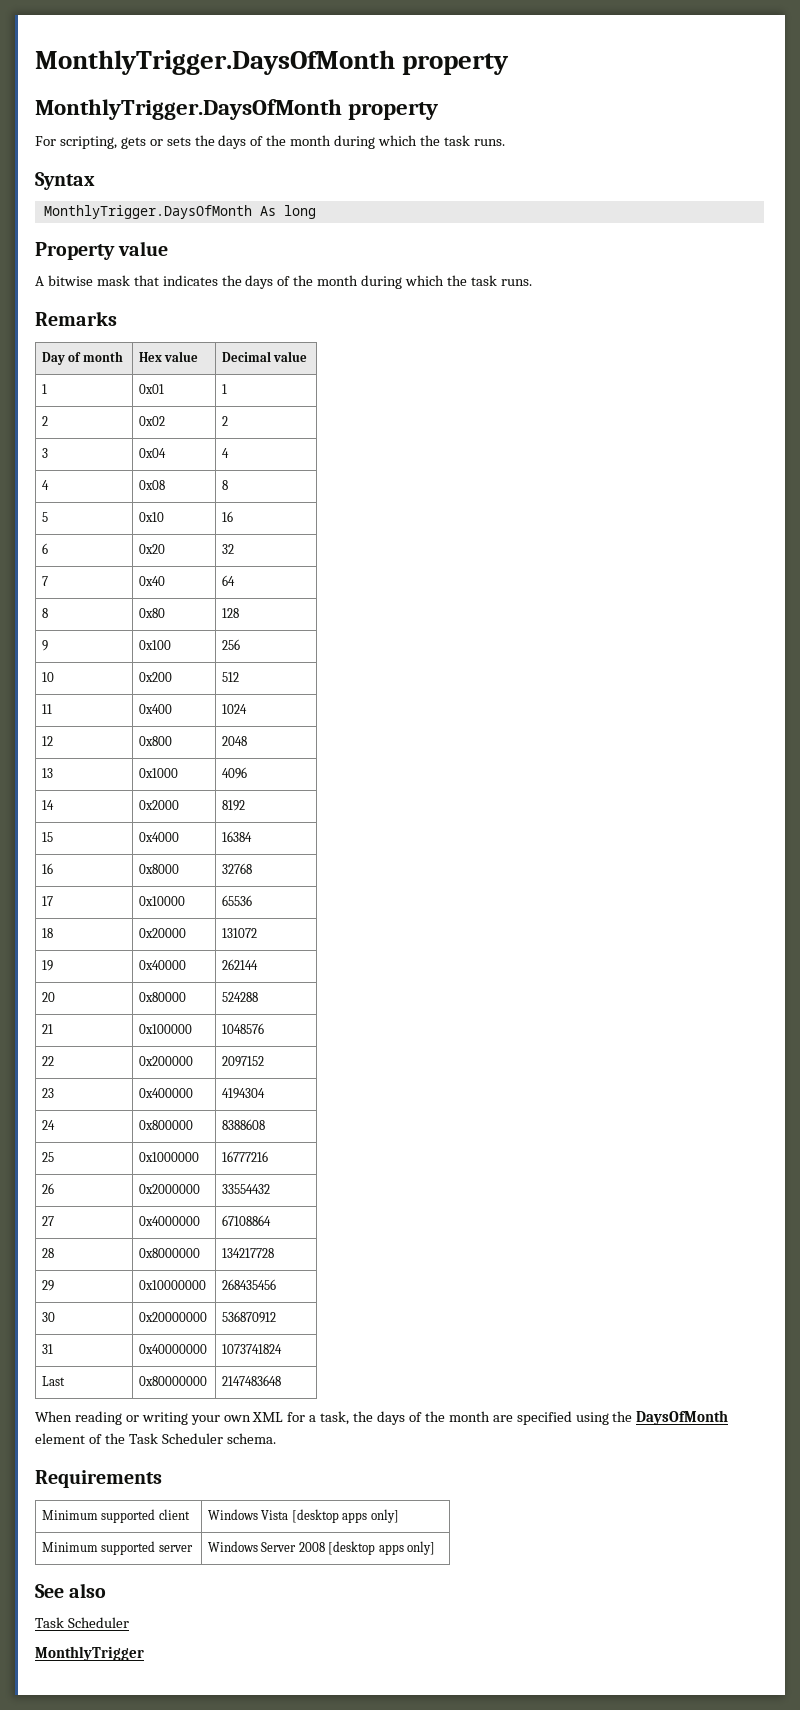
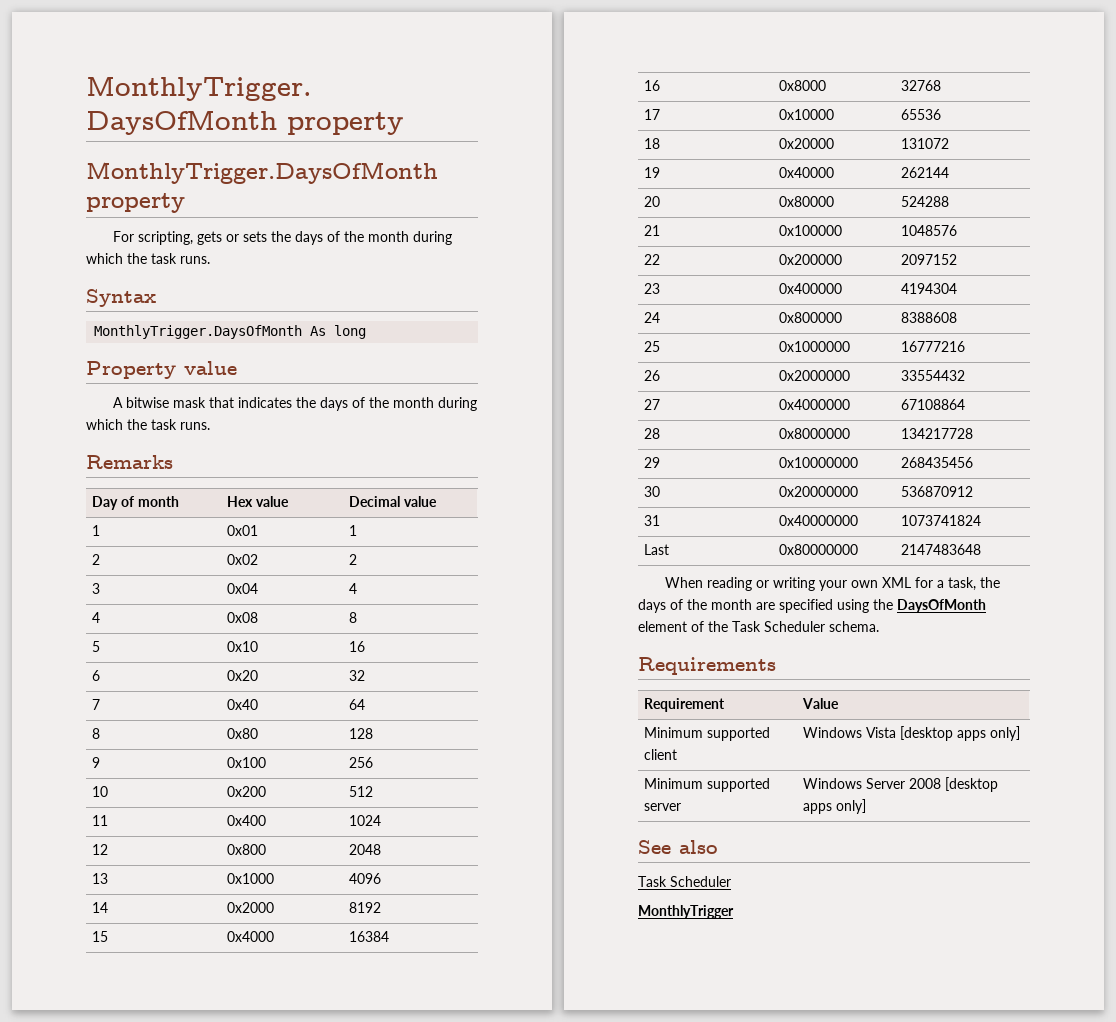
(162, 1479) none -> [644,698,726,712] [802,698,840,709] // Requirement | Value

